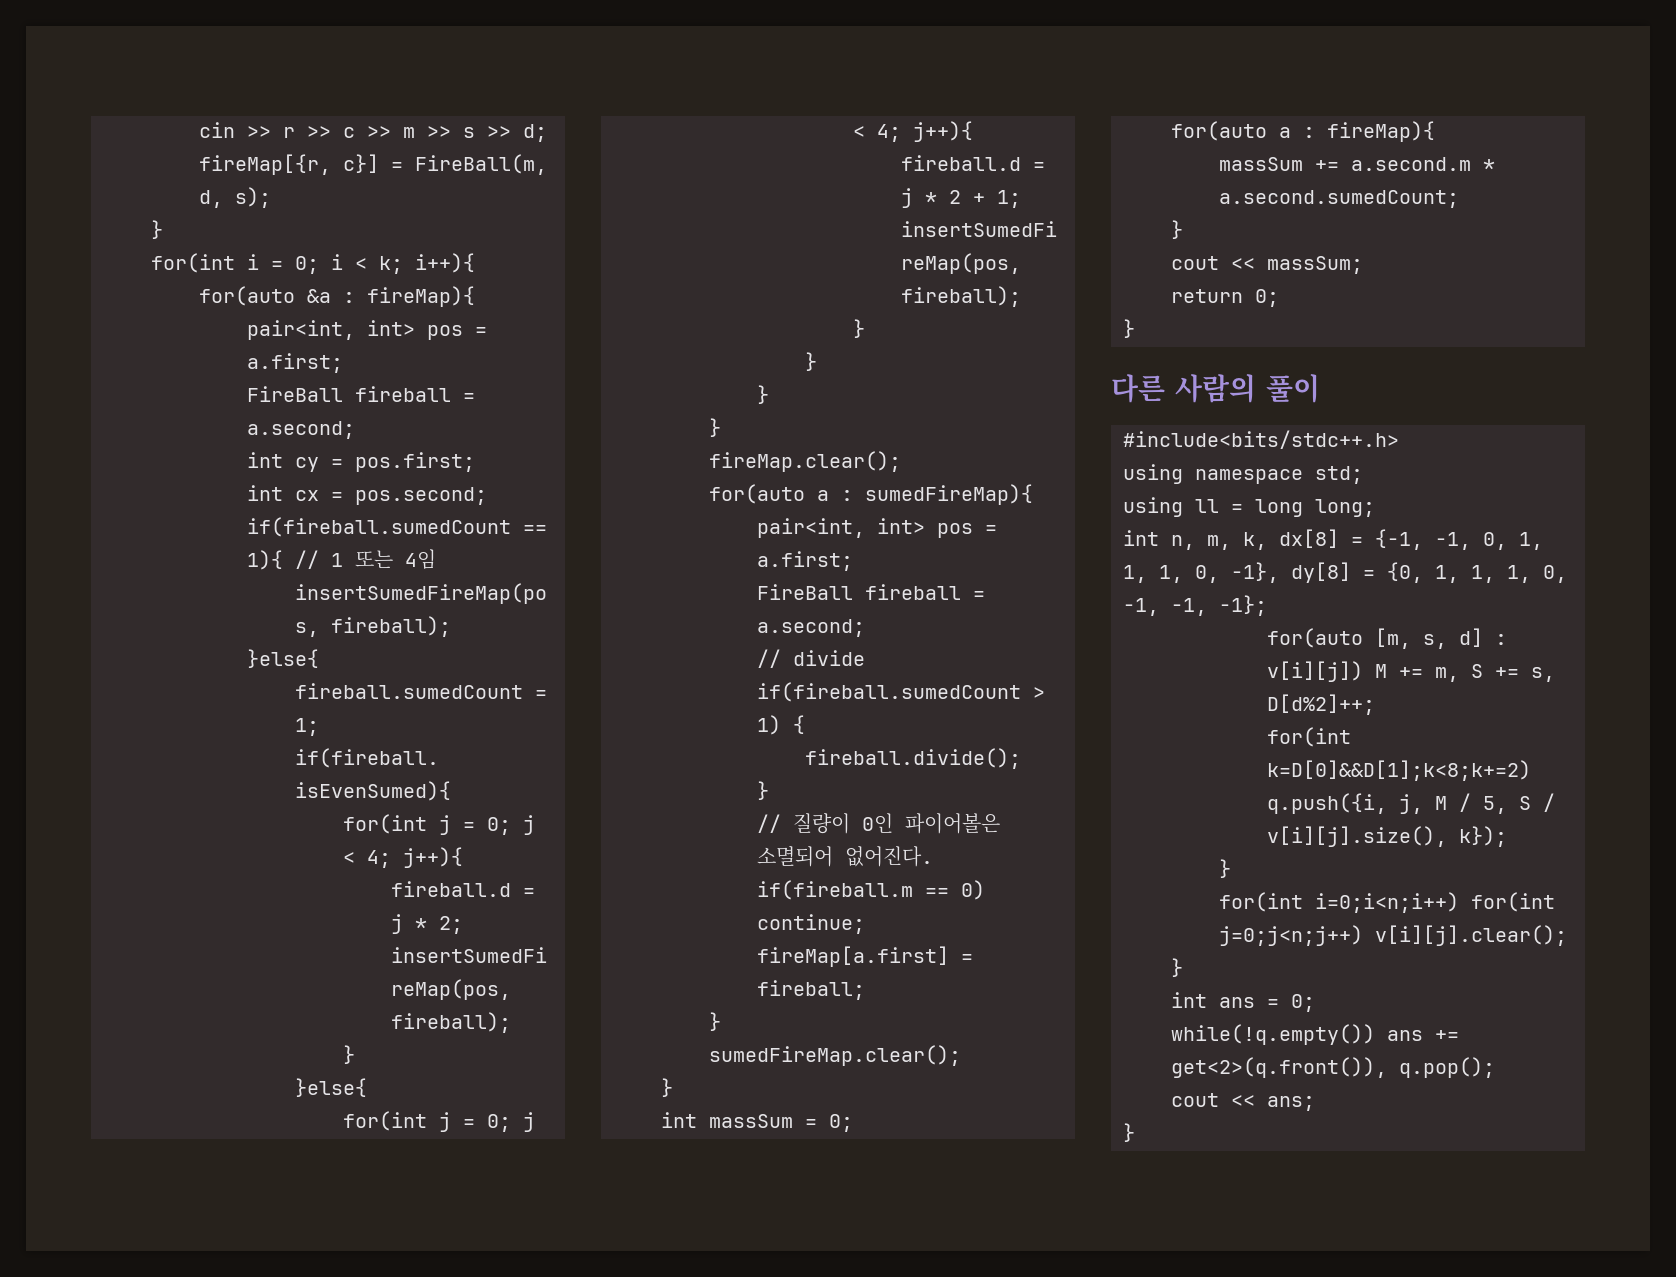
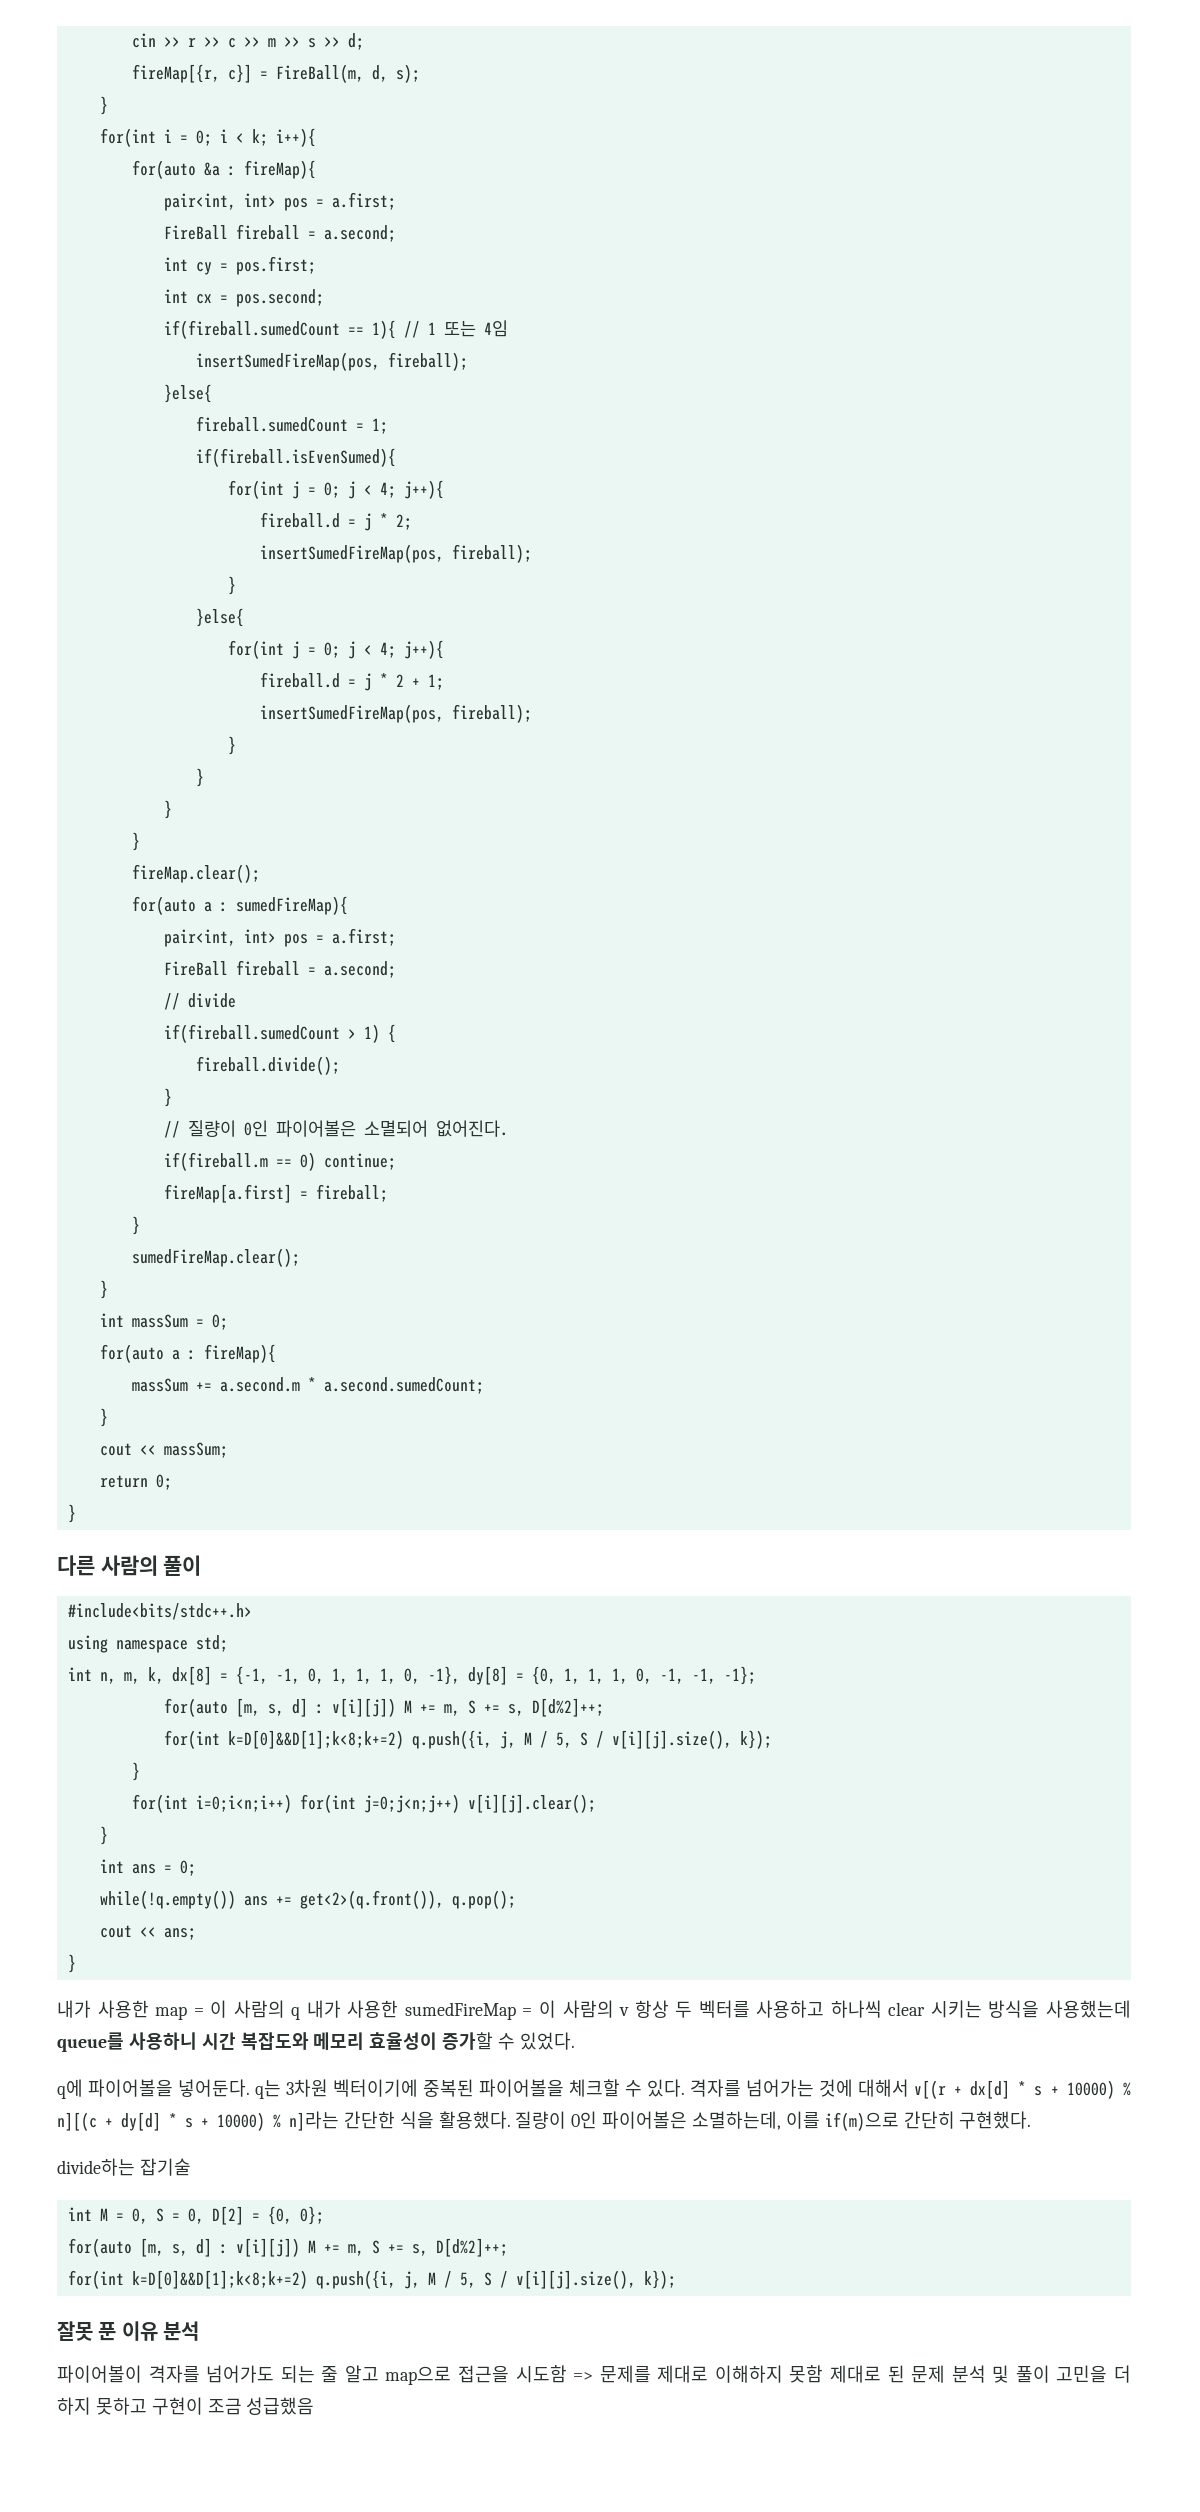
[1123,497,1375,517] // using ll = long long; -> (228, 1643) none
(1135, 1132) none -> [57,2000,1131,2020] [57,2032,575,2052] [57,2079,1132,2099] [57,2111,1032,2131] [57,2158,191,2176] [67,2206,324,2225] [67,2238,508,2257] [67,2270,676,2289] [57,2321,200,2341] [57,2365,1131,2385] [57,2397,315,2415] // 내가 사용한 map = 이 사람의 q 내가 사용한 sumedFireMap = 이 사람의 v 항상 두 벡터를 사용하고 하나씩 clear 시키는 방식을 사용했는데 queue를 사용하니 시간 복잡도와 메모리 효율성이 증가할 수 있었다. // q에 파이어볼을 넣어둔다. q는 3차원 벡터이기에 중복된 파이어볼을 체크할 수 있다. 격자를 넘어가는 것에 대해서 v[(r + dx[d] * s + 10000) % n][(c + dy[d] * s + 10000) % n]라는 간단한 식을 활용했다. 질량이 0인 파이어볼은 소멸하는데, 이를 if(m)으로 간단히 구현했다. // divide하는 잡기술 // int M = 0, S = 0, D[2] = {0, 0}; // for(auto [m, s, d] : v[i][j]) M += m, S += s, D[d%2]++; // for(int k=D[0]&&D[1];k<8;k+=2) q.push({i, j, M / 5, S / v[i][j].size(), k}); // 잘못 푼 이유 분석 // 파이어볼이 격자를 넘어가도 되는 줄 알고 map으로 접근을 시도함 => 문제를 제대로 이해하지 못함 제대로 된 문제 분석 및 풀이 고민을 더 하지 못하고 구현이 조금 성급했음

